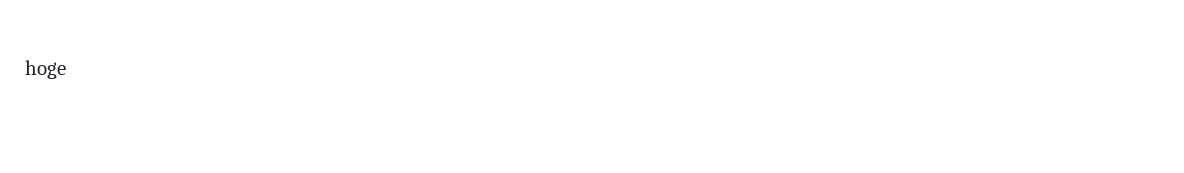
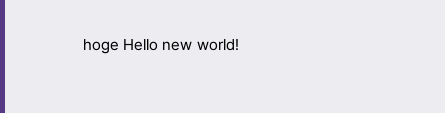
(66, 69) none -> [123,39,239,51] Hello new world!

